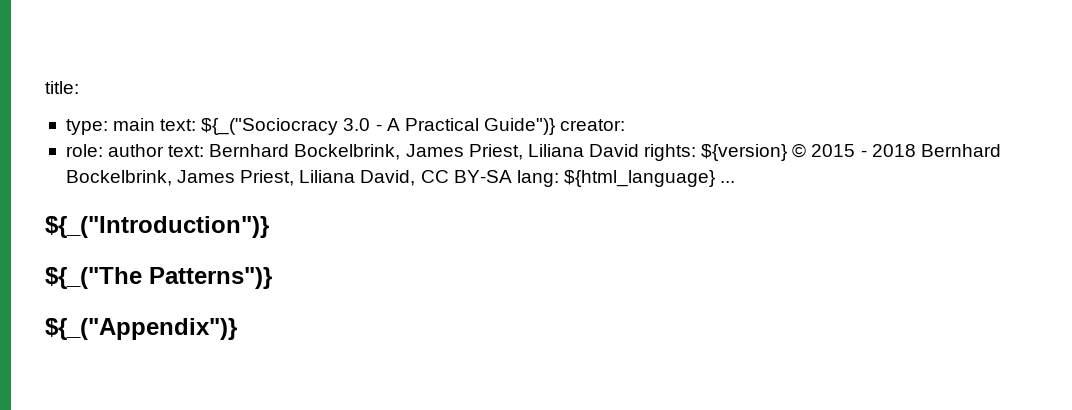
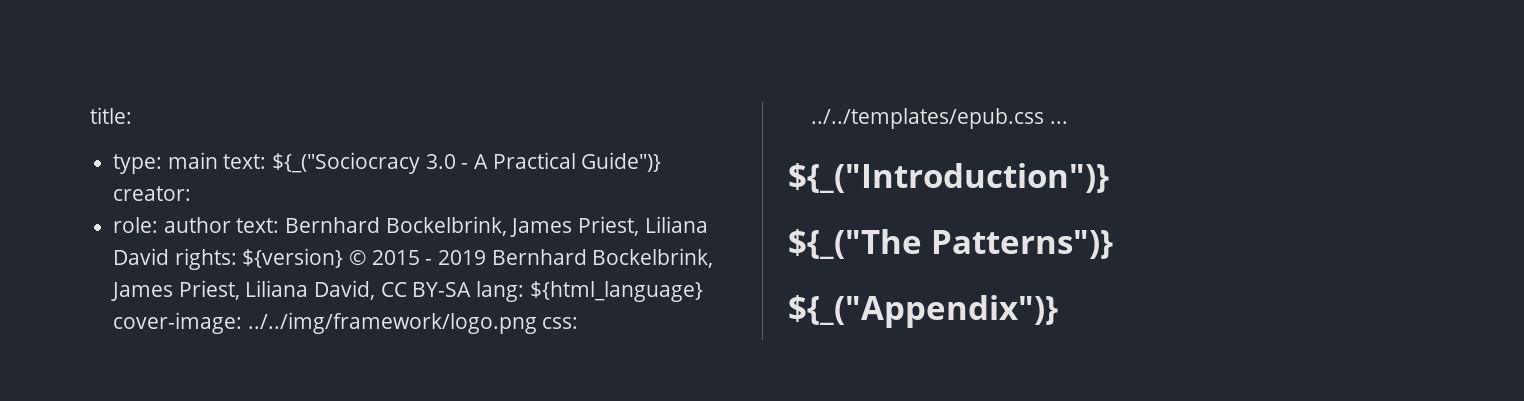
[871,144,916,157] 2018 -> [438,250,487,265] 2019
(715, 178) none -> [113,312,579,334] [811,108,1045,129] cover-image: ../../img/framework/logo.png css: ../../templates/epub.css

